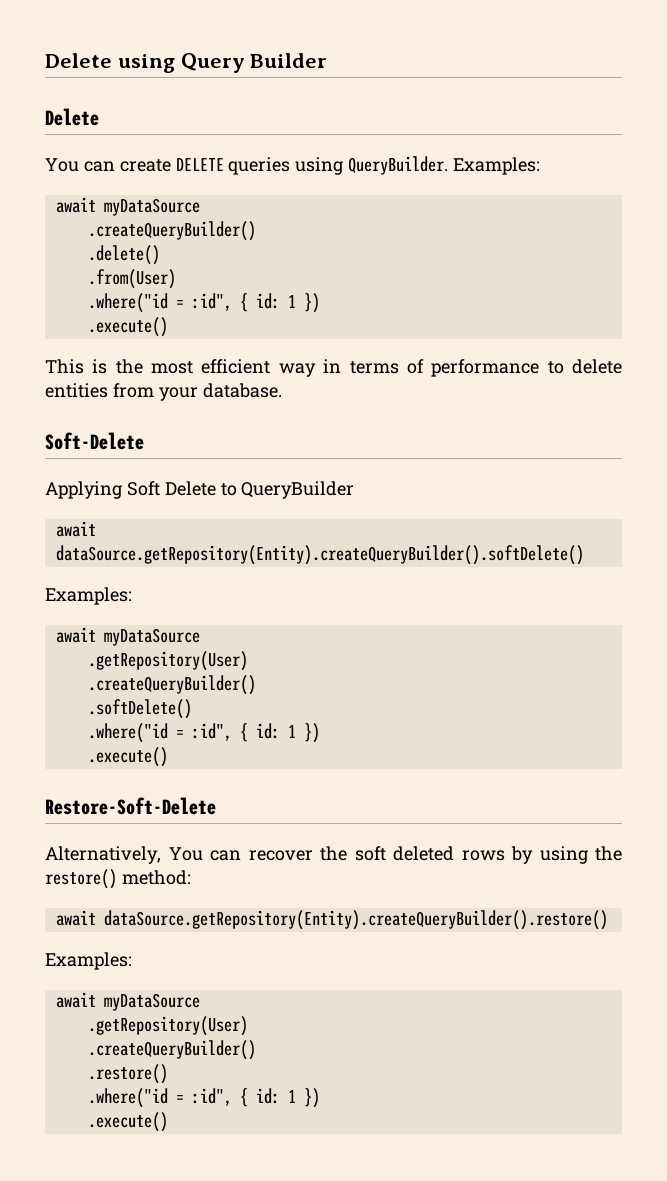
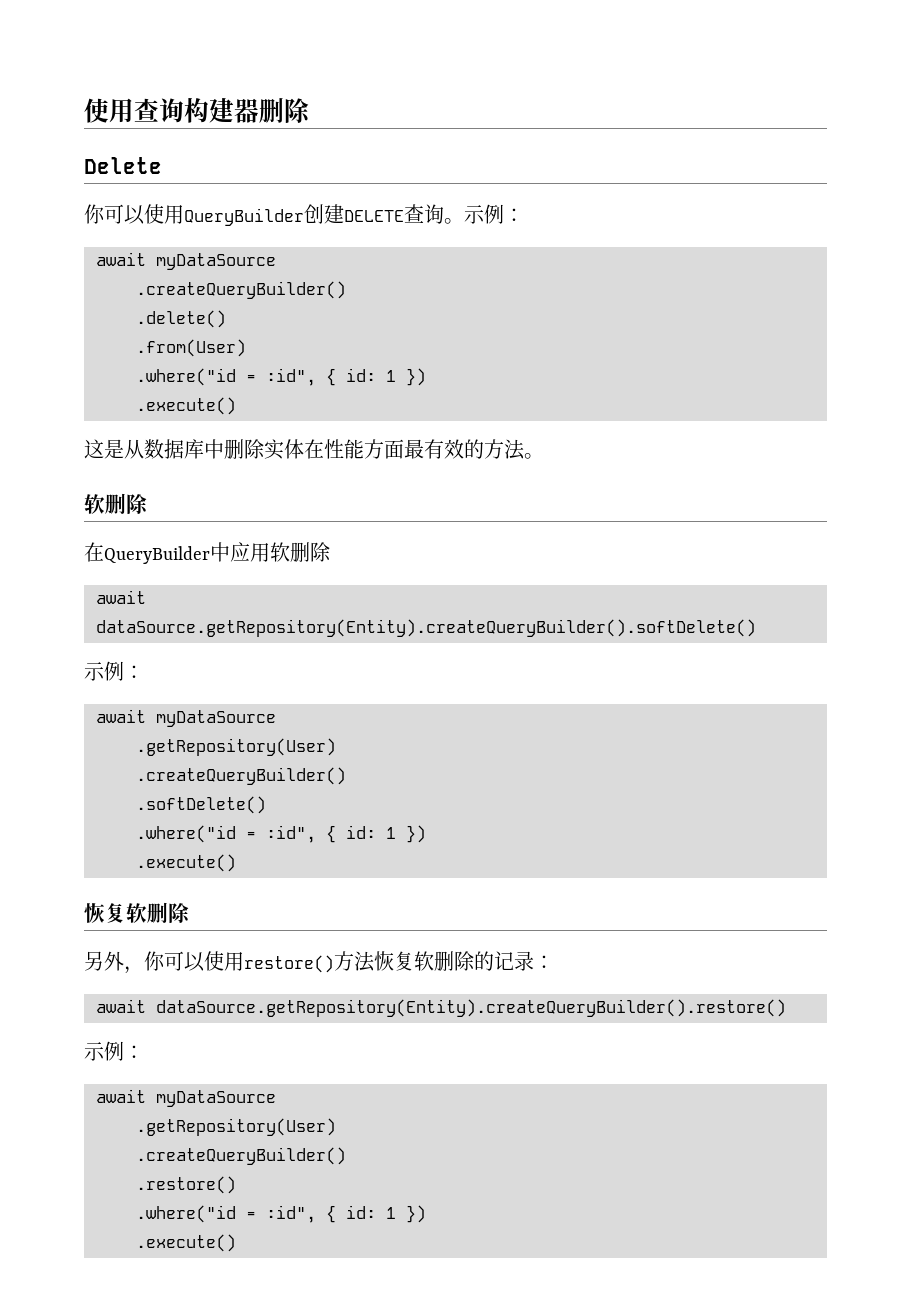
[45,53,328,73] [45,108,99,126] [45,156,541,175] Delete using Query Builder // Delete // You can create DELETE queries using QueryBuilder. Examples: -> [84,97,310,123] [84,157,162,174] [84,204,524,226] 使用查询构建器删除 // Delete // 你可以使用QueryBuilder创建DELETE查询。示例：
[45,359,623,377] [45,383,282,401] [45,432,144,450] [45,481,355,499] This is the most efficient way in terms of performance to delete entities from your database. // Soft-Delete // Applying Soft Delete to QueryBuilder -> [84,439,544,460] [84,493,148,515] [84,542,331,564] 这是从数据库中删除实体在性能方面最有效的方法。 // 软删除 // 在QueryBuilder中应用软删除
[45,587,132,605] Examples: -> [84,661,144,681] 示例：
[45,797,216,815] [45,846,622,864] [45,869,191,889] Restore-Soft-Delete // Alternatively, You can recover the soft deleted rows by using the restore() method: -> [84,902,190,924] [84,951,554,974] 恢复软删除 // 另外，你可以使用restore()方法恢复软删除的记录：
[45,952,132,970] Examples: -> [84,1041,144,1061] 示例：

